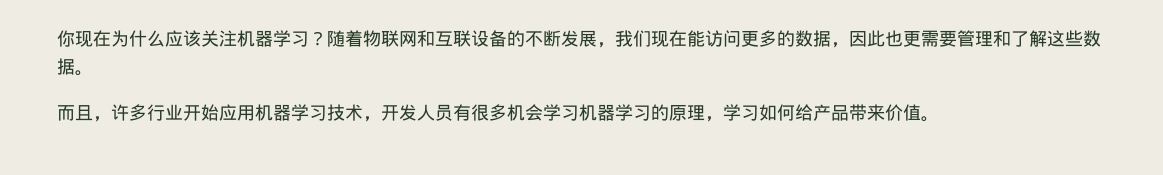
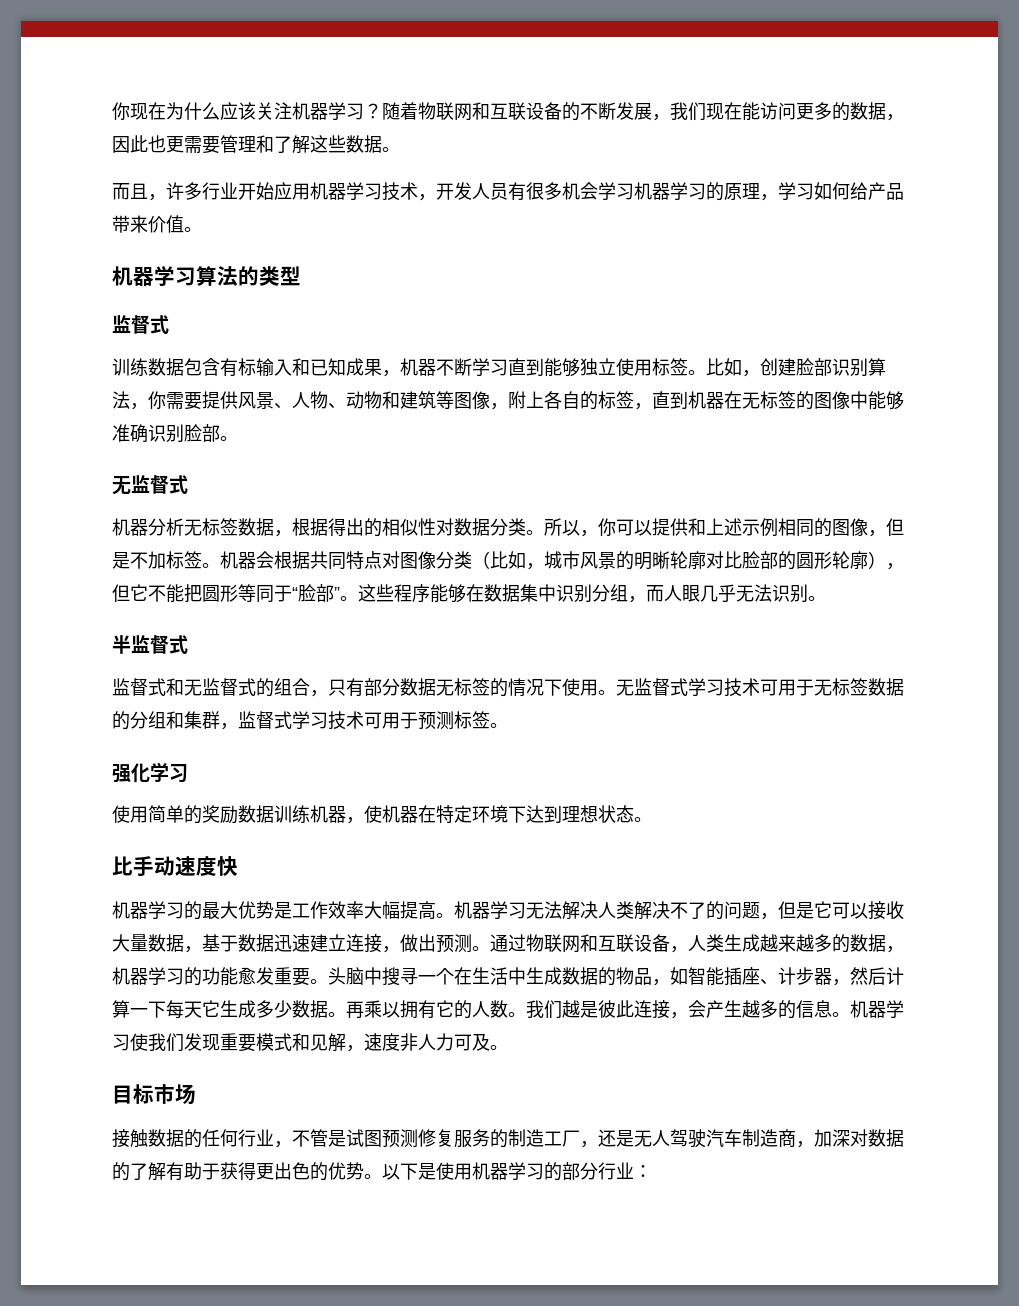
(939, 119) none -> [112,266,301,286] [112,315,169,334] [112,358,886,377] [112,391,904,410] [112,424,238,443] [112,475,188,495] [112,518,904,537] [112,551,904,570] [112,584,826,603] [112,635,188,654] [112,678,904,697] [112,711,508,730] [112,762,188,783] [112,805,652,824] [112,856,238,877] [112,901,904,920] [112,934,904,953] [112,967,904,986] [112,1000,904,1019] [112,1033,508,1052] [112,1084,196,1105] [112,1129,904,1148] [112,1162,652,1181] // 机器学习算法的类型 // 监督式 // 训练数据包含有标输入和已知成果，机器不断学习直到能够独立使用标签。比如，创建脸部识别算法，你需要提供风景、人物、动物和建筑等图像，附上各自的标签，直到机器在无标签的图像中能够准确识别脸部。 // 无监督式 // 机器分析无标签数据，根据得出的相似性对数据分类。所以，你可以提供和上述示例相同的图像，但是不加标签。机器会根据共同特点对图像分类（比如，城市风景的明晰轮廓对比脸部的圆形轮廓），但它不能把圆形等同于“脸部”。这些程序能够在数据集中识别分组，而人眼几乎无法识别。 // 半监督式 // 监督式和无监督式的组合，只有部分数据无标签的情况下使用。无监督式学习技术可用于无标签数据的分组和集群，监督式学习技术可用于预测标签。 // 强化学习 // 使用简单的奖励数据训练机器，使机器在特定环境下达到理想状态。 // 比手动速度快 // 机器学习的最大优势是工作效率大幅提高。机器学习无法解决人类解决不了的问题，但是它可以接收大量数据，基于数据迅速建立连接，做出预测。通过物联网和互联设备，人类生成越来越多的数据，机器学习的功能愈发重要。头脑中搜寻一个在生活中生成数据的物品，如智能插座、计步器，然后计算一下每天它生成多少数据。再乘以拥有它的人数。我们越是彼此连接，会产生越多的信息。机器学习使我们发现重要模式和见解，速度非人力可及。 // 目标市场 // 接触数据的任何行业，不管是试图预测修复服务的制造工厂，还是无人驾驶汽车制造商，加深对数据的了解有助于获得更出色的优势。以下是使用机器学习的部分行业：

